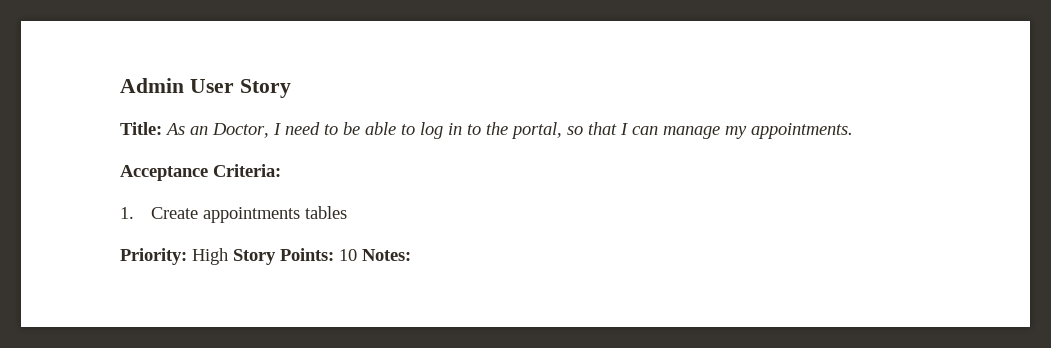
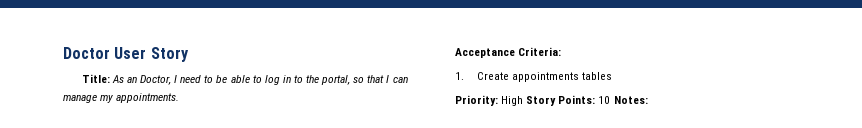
[120,78,184,93] Admin -> [63,47,110,59] Doctor

